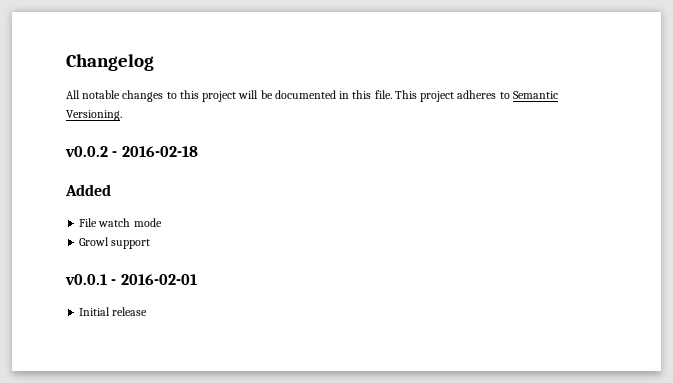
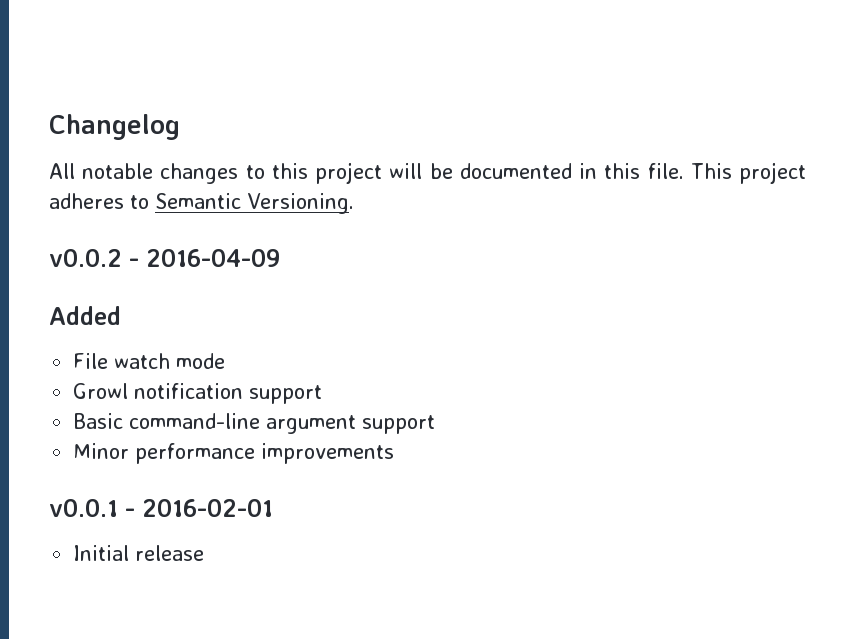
[121,146,198,157] 2016-02-18 -> [146,249,280,267] 2016-04-09
[111,239,151,249] support -> [134,383,323,404] [73,413,436,434] [73,443,395,464] notification support // Basic command-line argument support // Minor performance improvements

